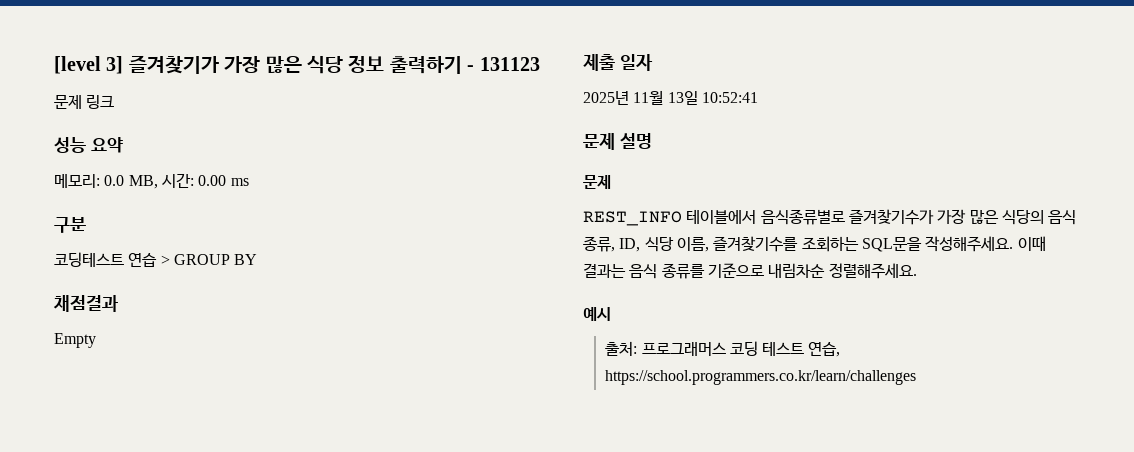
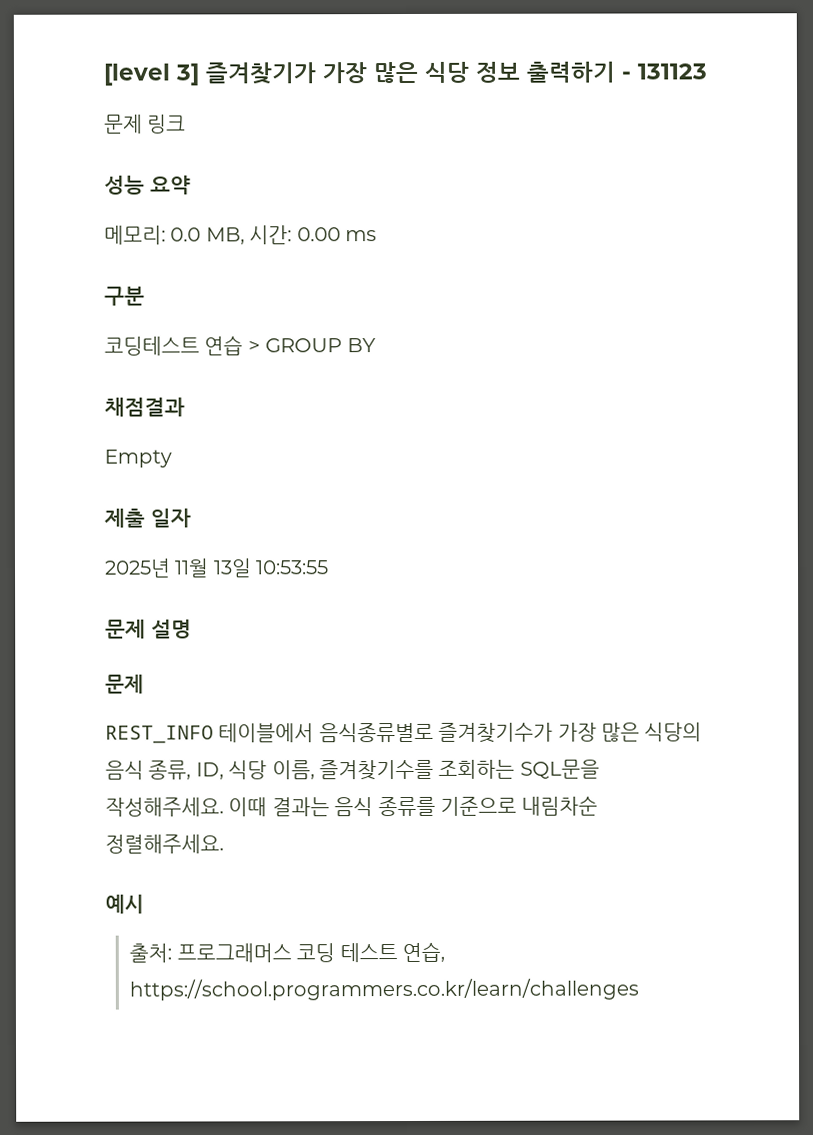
[701,92,758,103] 10:52:41 -> [255,560,330,575] 10:53:55

